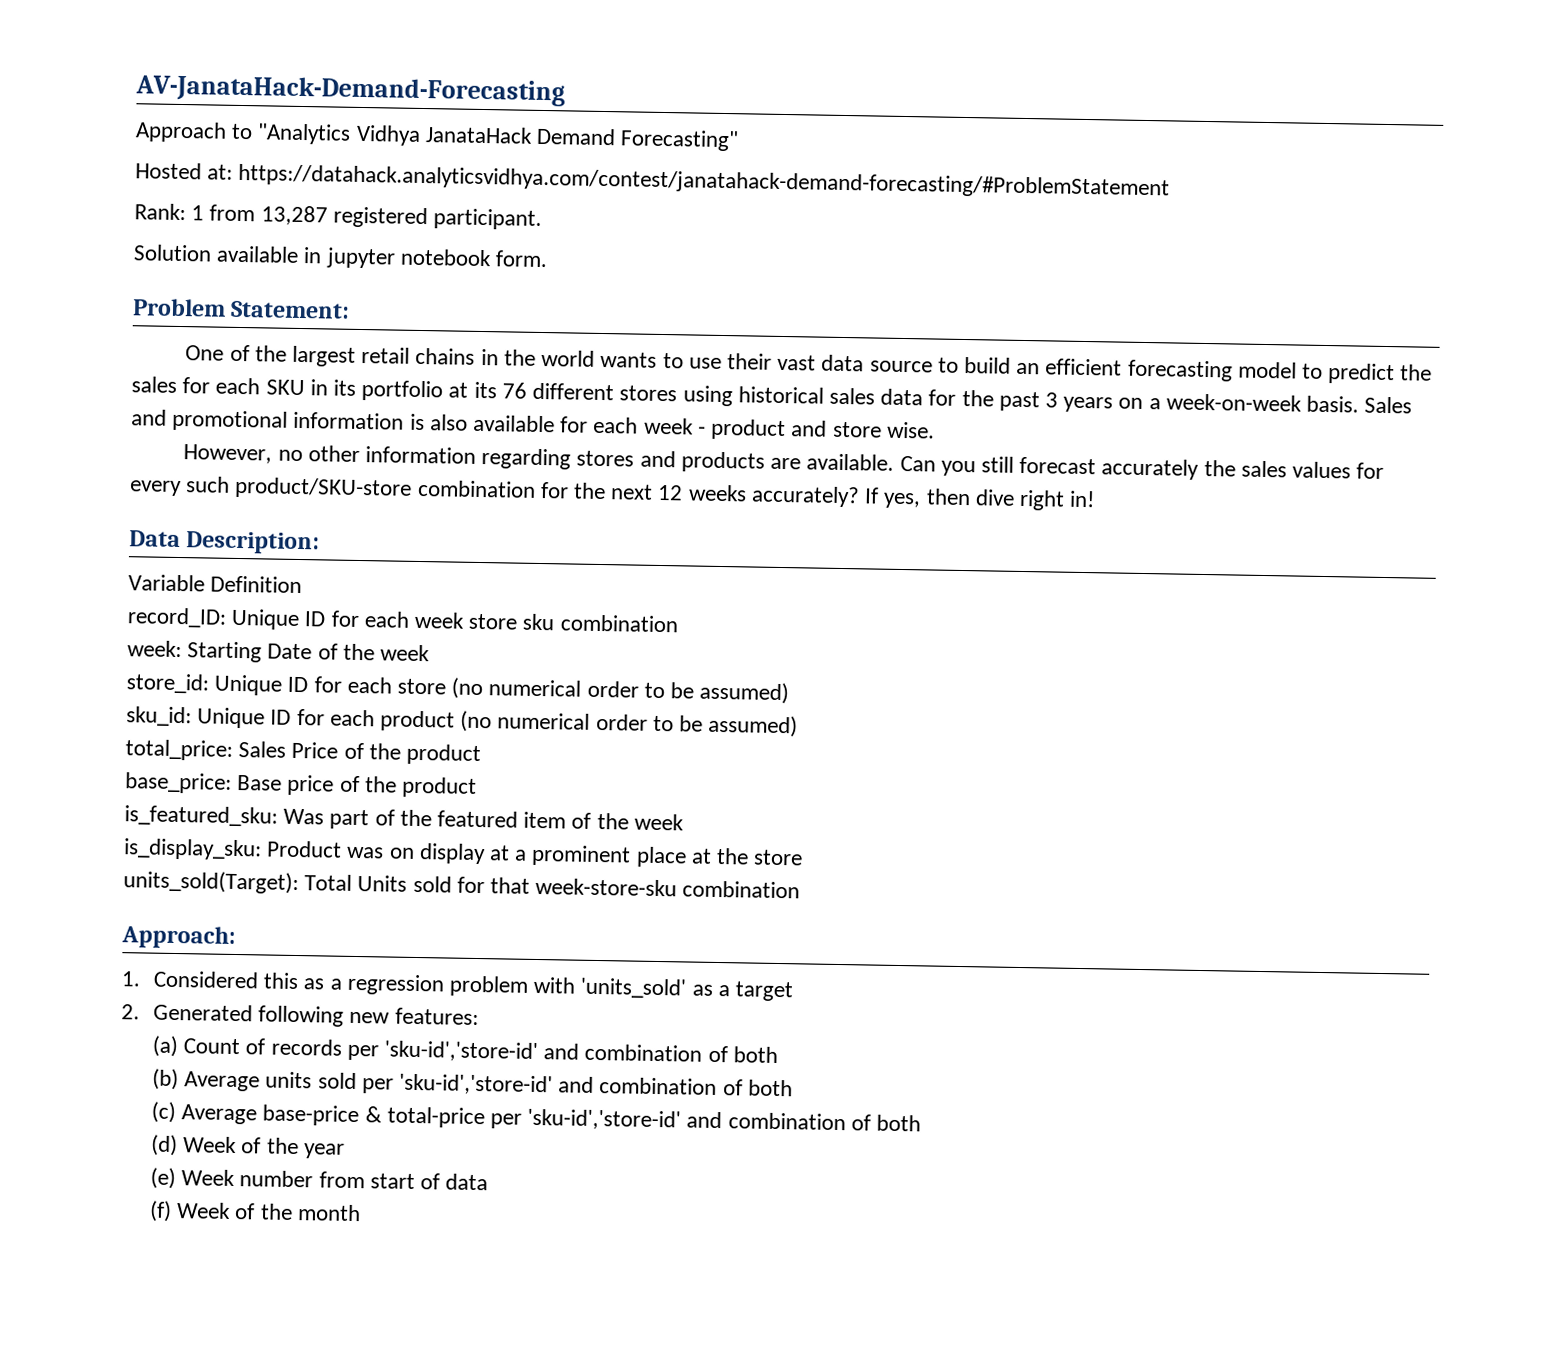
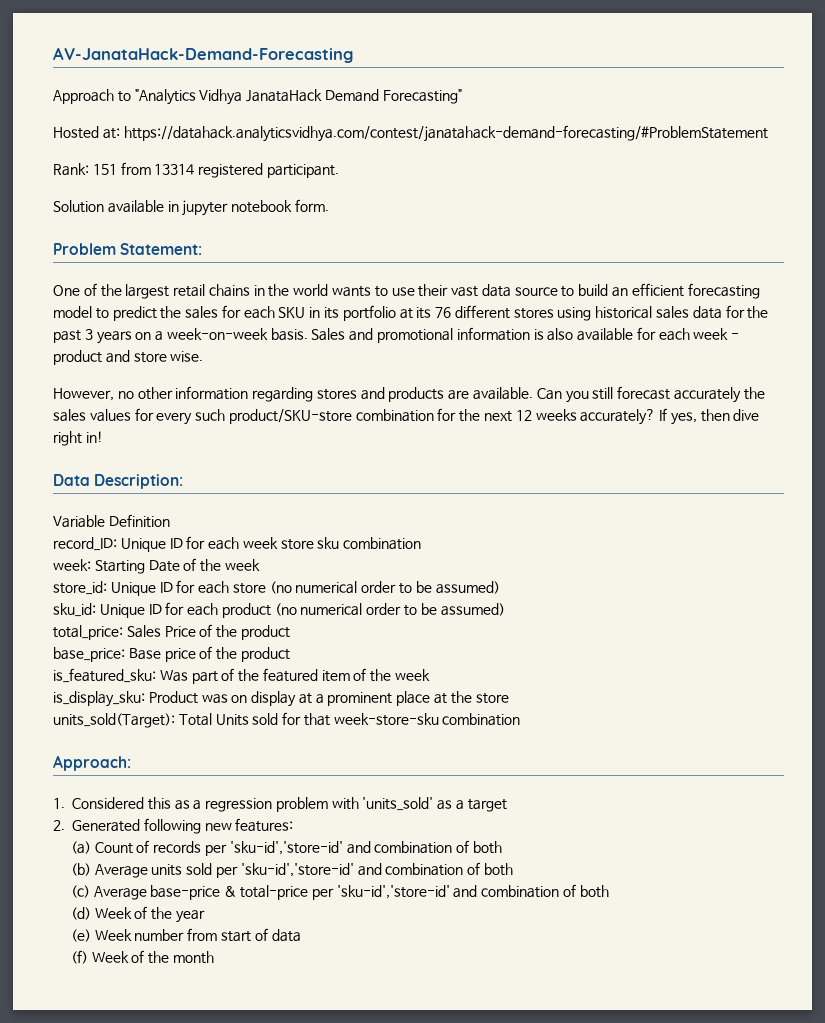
[191,204,328,226] 1 from 13,287 -> [92,162,195,175] 151 from 13314

